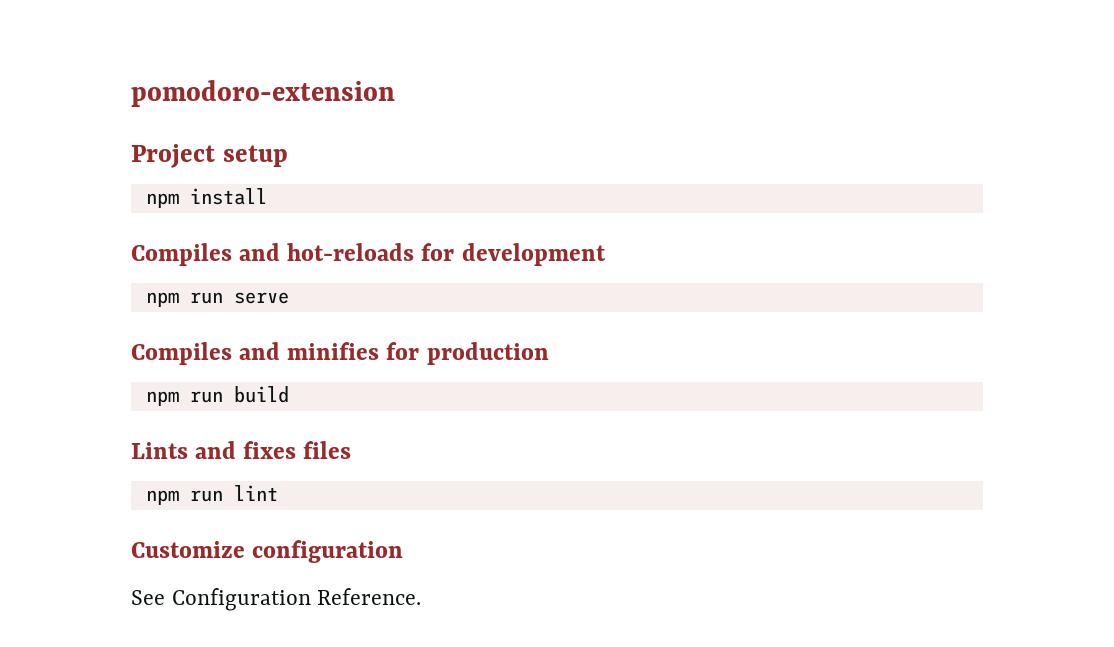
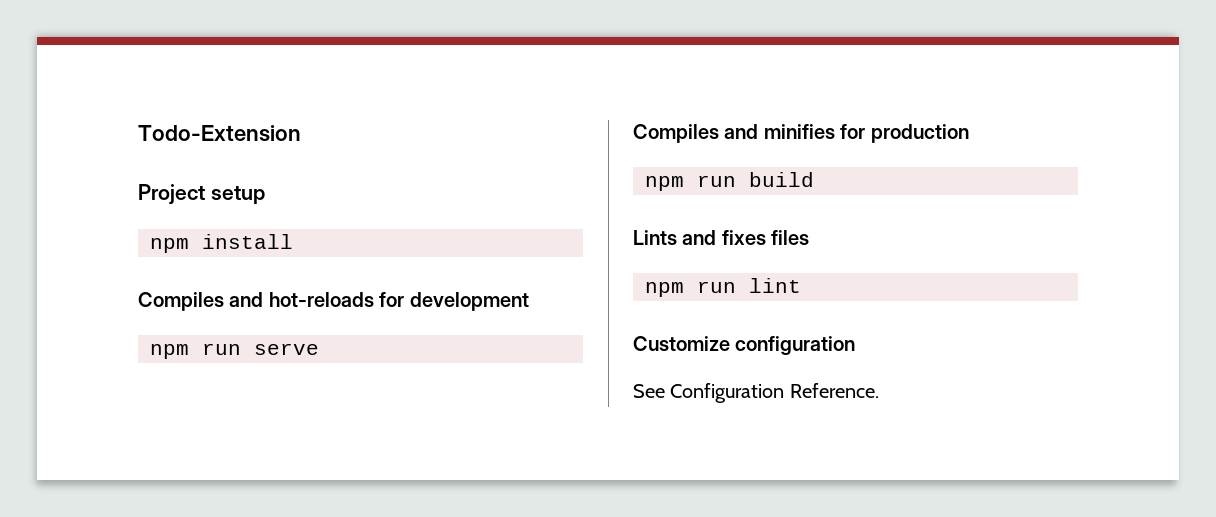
[131,80,395,107] pomodoro-extension -> [138,125,301,142] Todo-Extension

